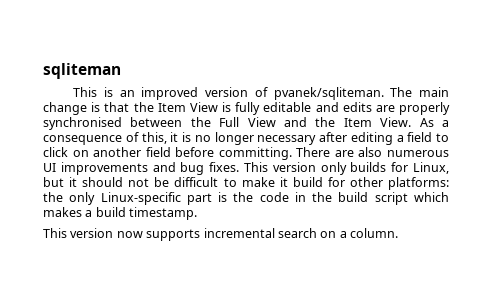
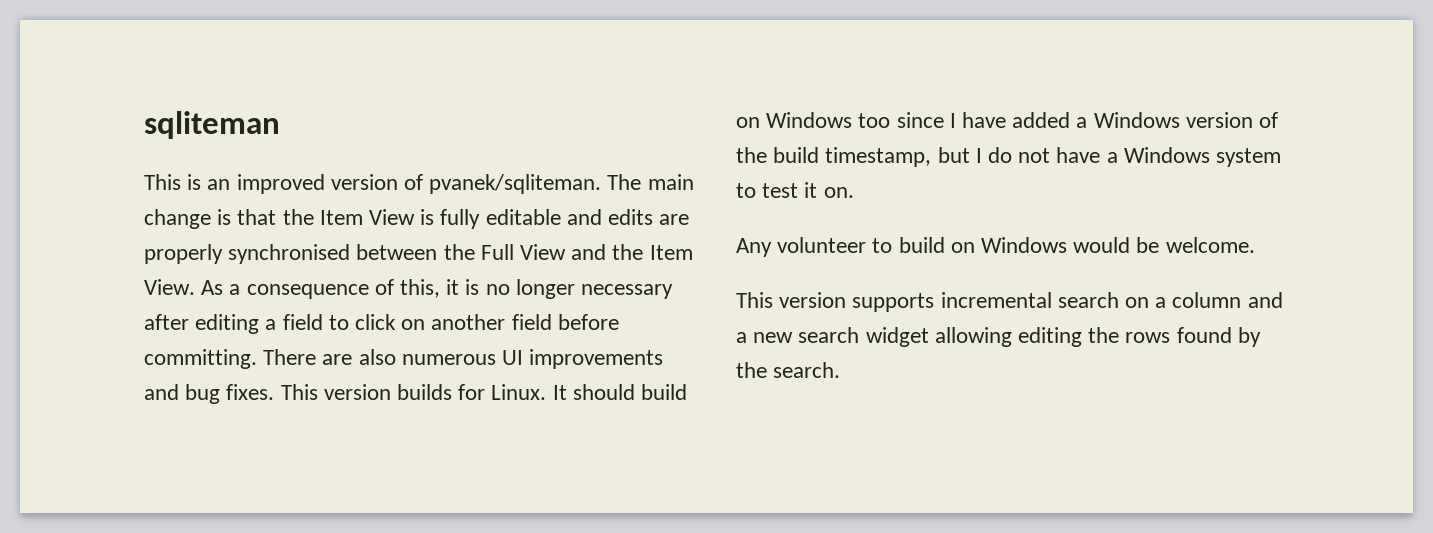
[320,162,347,175] only -> (391, 392) none
[413,162,450,174] [43,177,449,190] [43,192,449,205] [43,207,198,220] [43,228,143,238] Linux, but it should not be difficult to make it build for other platforms: the only Linux-specific part is the code in the build script which makes a build timestamp. // This version now -> [491,384,688,400] [736,112,1279,128] [736,147,1282,167] [736,182,854,198] [736,237,1255,257] [736,292,847,308] Linux. It should build on Windows too since I have added a Windows version of the build timestamp, but I do not have a Windows system to test it on. // Any volunteer to build on Windows would be welcome. // This version
[350,228,398,238] column. -> [1172,292,1283,308] [736,327,1261,347] [736,362,841,378] column and a new search widget allowing editing the rows found by the search.

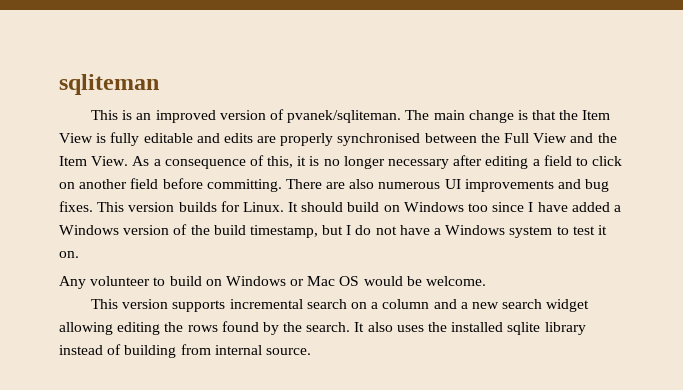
(1068, 245) none -> [290,276,360,286] or Mac OS
(841, 370) none -> [354,322,586,335] [59,344,311,358] It also uses the installed sqlite library instead of building from internal source.

